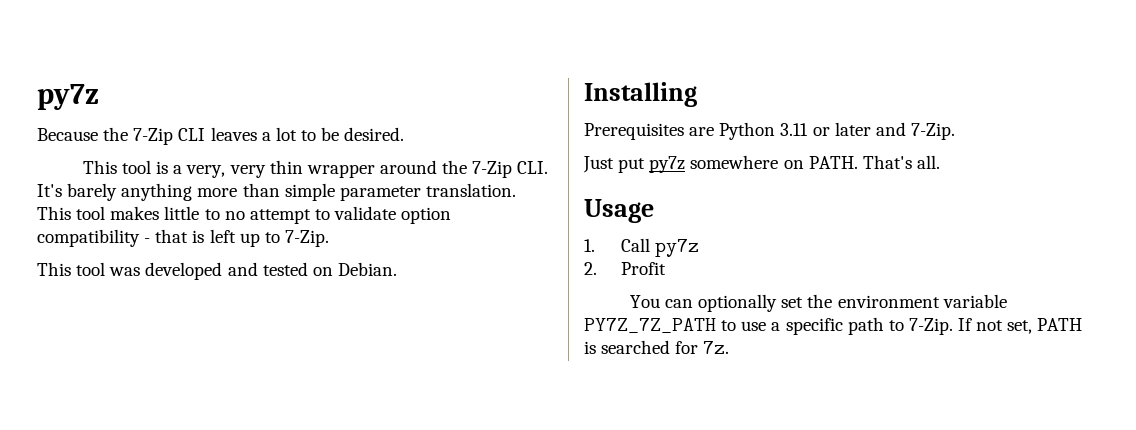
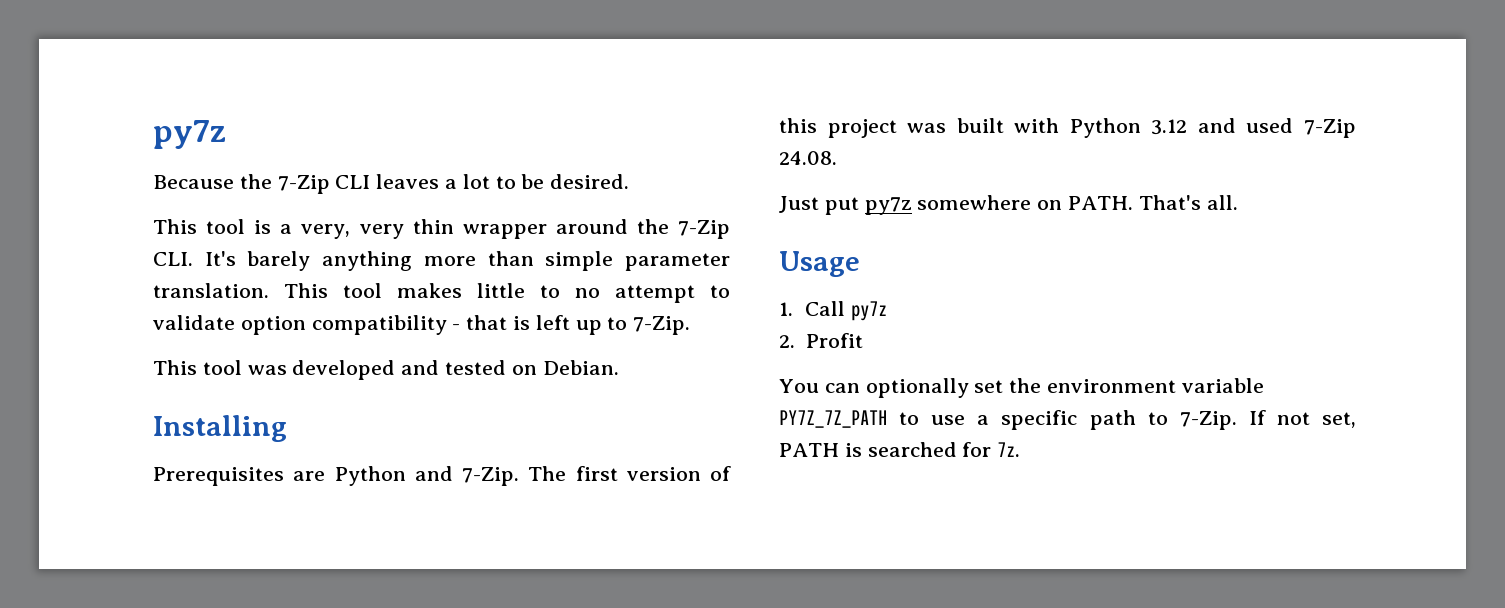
[780,122,871,136] 3.11 or later -> (406, 476) none
(955, 131) none -> [528,466,731,481] [779,118,1356,138] [779,151,837,165] The first version of this project was built with Python 3.12 and used 7-Zip 24.08.

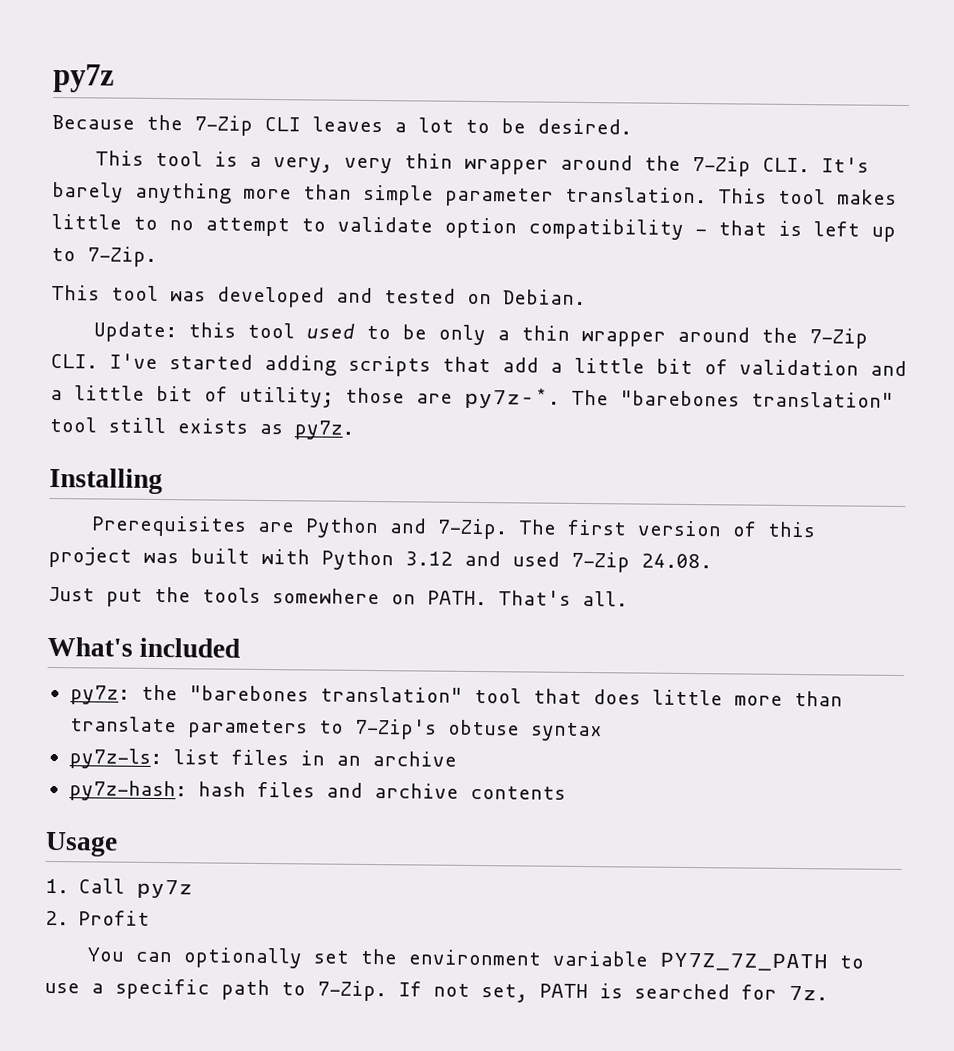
(619, 367) none -> [93,321,869,349] [50,353,907,377] [50,385,894,409] [49,416,354,440] // Update: this tool used to be only a thin wrapper around the 7-Zip CLI. I've started adding scripts that add a little bit of validation and a little bit of utility; those are py7z-*. The "barebones translation" tool still exists as py7z.
[864,197,912,215] py7z -> [154,586,261,603] the tools
(1238, 202) none -> [47,636,241,658] [69,684,843,707] [69,716,603,742] [68,748,457,770] [68,780,566,802] // What's included // py7z: the "barebones translation" tool that does little more than translate parameters to 7-Zip's obtuse syntax // py7z-ls: list files in an archive // py7z-hash: hash files and archive contents

